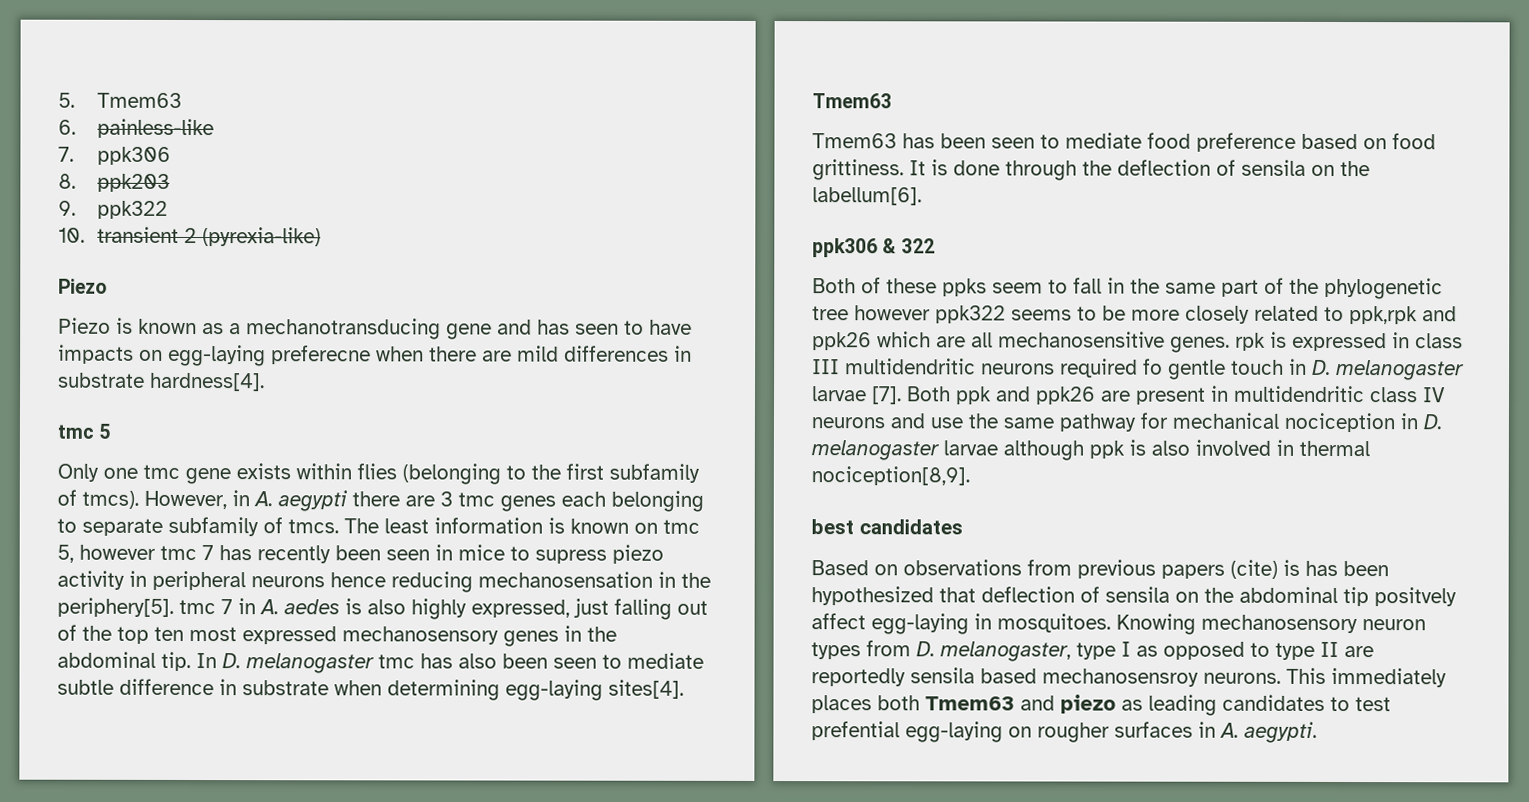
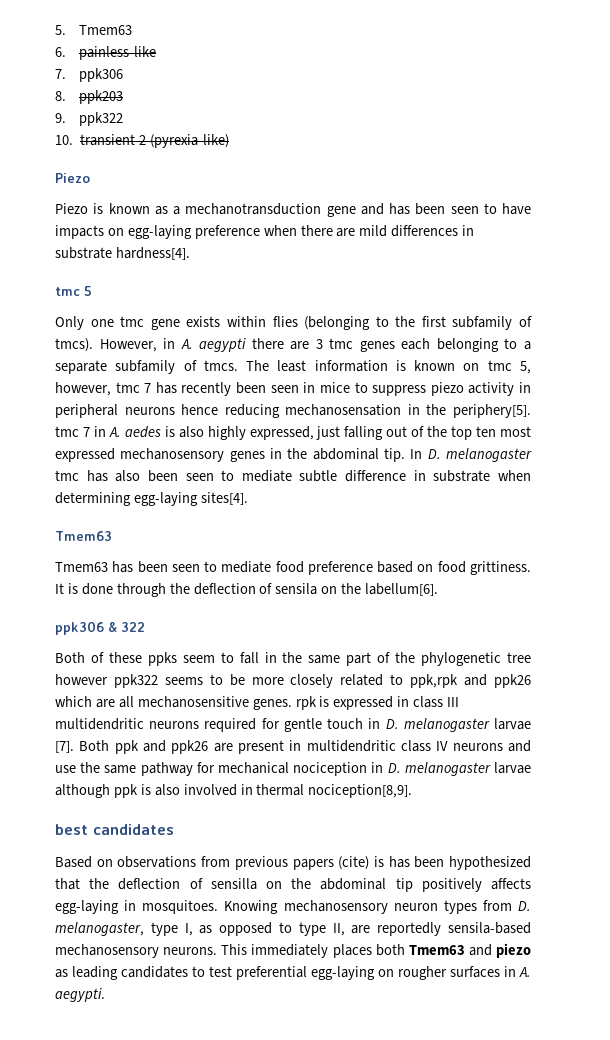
[246,318,441,340] mechanotransducing -> [185,203,322,215] mechanotransduction
(570, 327) none -> [415,203,446,215] been
[271,345,371,365] preferecne -> [194,225,260,239] preference
(77, 525) none -> [524,341,532,350] a
[79,544,156,560] however -> [55,382,111,396] however,
[535,549,607,564] supress -> [372,385,427,396] suppress
[1143,358,1163,375] fo -> [261,718,280,729] for
[981,586,1170,603] deflection of sensila -> [89,878,257,890] the deflection of sensilla
[1374,587,1457,607] [811,613,866,630] positvely affect -> [421,878,531,892] positively affects
[1121,641,1131,657] I -> [184,923,193,936] I,
[1320,641,1339,658] II -> [332,923,345,936] II,
[910,667,1199,687] sensila based mechanosensroy -> [448,922,532,934] [55,944,159,958] sensila-based mechanosensory
[811,721,900,741] prefential -> [236,966,307,980] preferential

